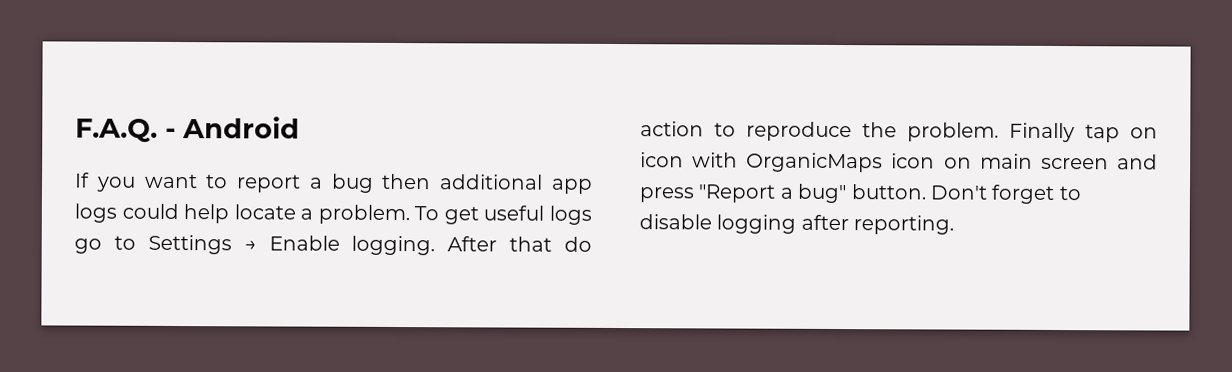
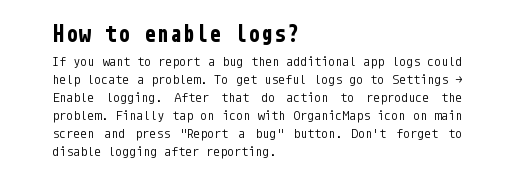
[75,116,300,143] F.A.Q. - Android -> [52,24,299,45] How to enable logs?

